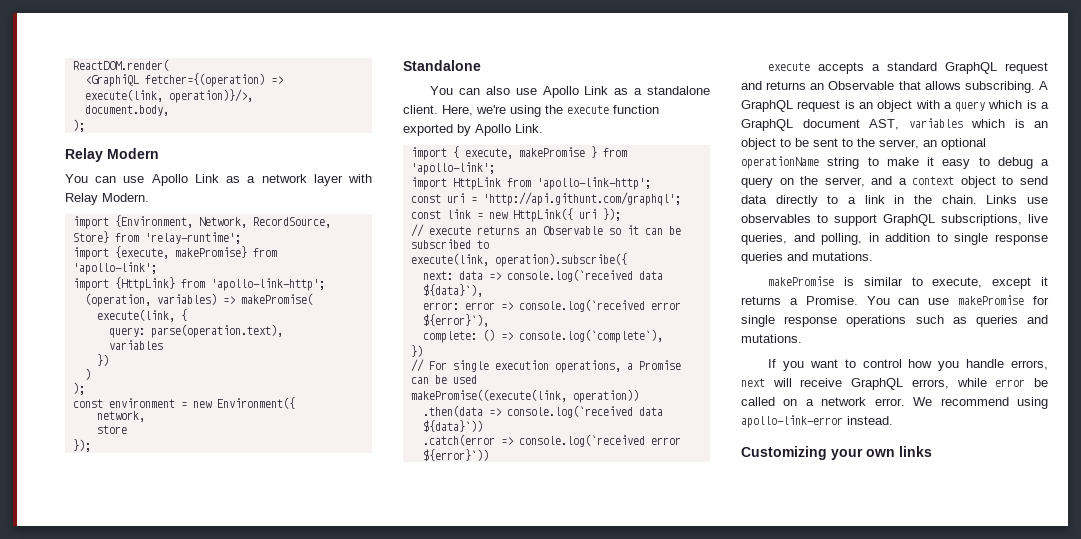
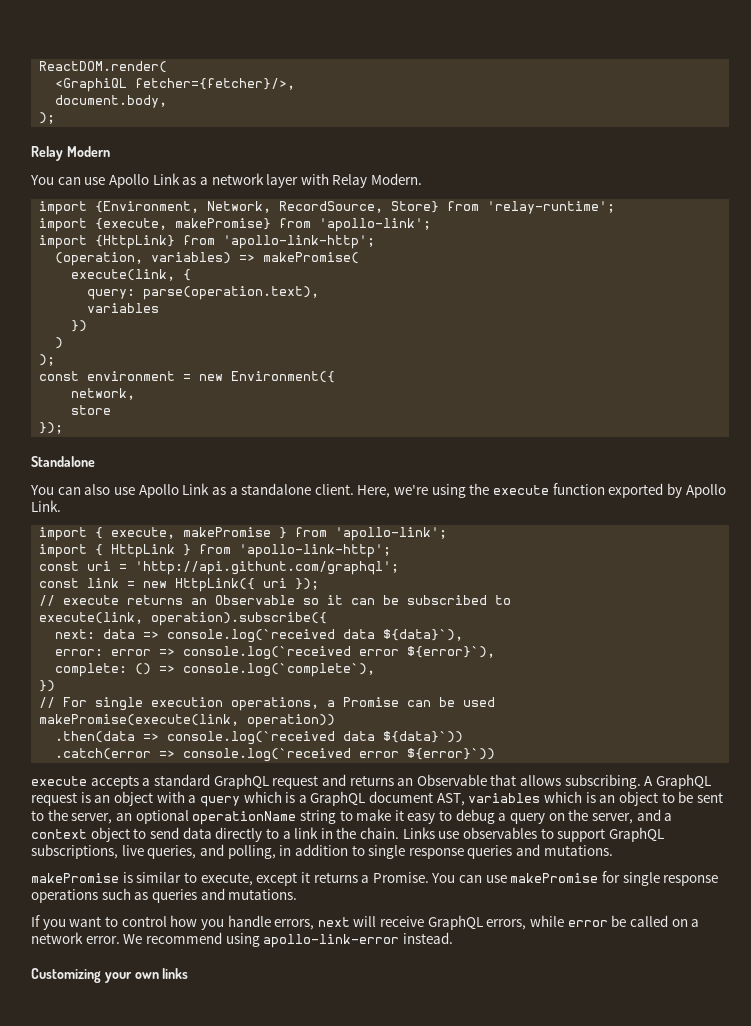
[144,73,283,87] [84,89,253,103] fetcher={(operation) => execute(link, operation)}/>, -> [135,78,296,90] fetcher={fetcher}/>,
[452,177,501,190] HttpLink -> [95,544,192,558] { HttpLink }
[410,389,567,402] makePromise((execute(link, -> [39,714,240,726] makePromise(execute(link,

